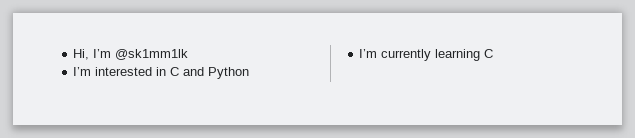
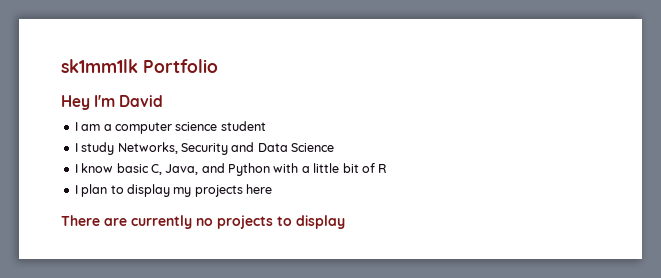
[73,49,189,60] [73,67,250,79] [359,49,494,61] Hi, I’m @sk1mm1lk // I’m interested in C and Python // I’m currently learning C -> [61,59,218,73] [61,95,164,110] [74,121,266,134] [74,142,334,155] [74,163,388,176] [74,184,272,197] [61,215,345,229] sk1mm1lk Portfolio // Hey I'm David // I am a computer science student // I study Networks, Security and Data Science // I know basic C, Java, and Python with a little bit of R // I plan to display my projects here // There are currently no projects to display

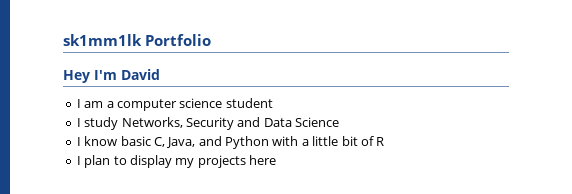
[61,215,345,229] // There are currently no projects to display -> (276, 160) none

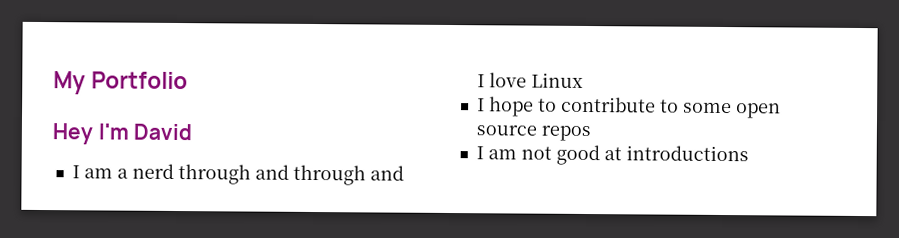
[63,34,142,46] sk1mm1lk -> [53,71,86,95] My
[116,98,273,111] [76,117,339,130] [76,136,385,149] [76,155,276,168] computer science student // I study Networks, Security and Data Science // I know basic C, Java, and Python with a little bit of R // I plan to display my projects here -> [131,163,404,186] [476,72,583,88] [476,96,781,119] [475,125,591,142] [475,144,749,166] nerd through and through and I love Linux // I hope to contribute to some open source repos // I am not good at introductions

